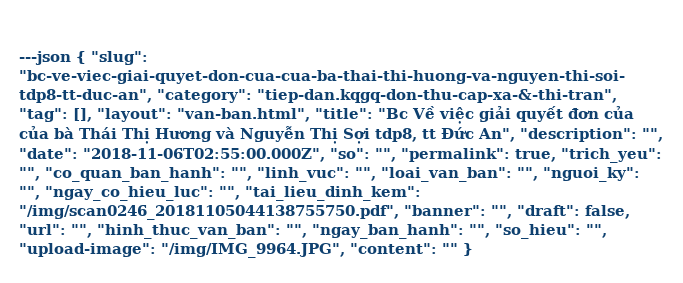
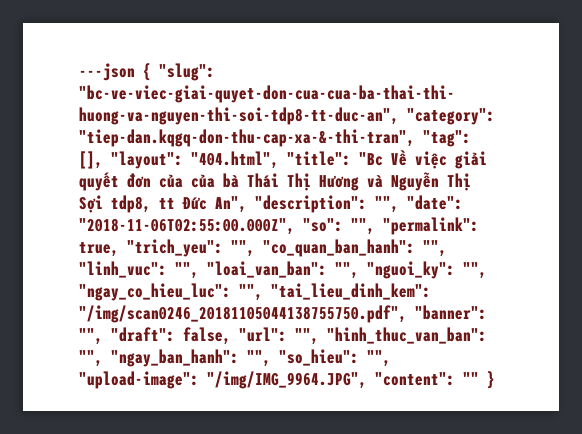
[177,108,310,122] "van-ban.html", -> [191,151,279,169] "404.html",

